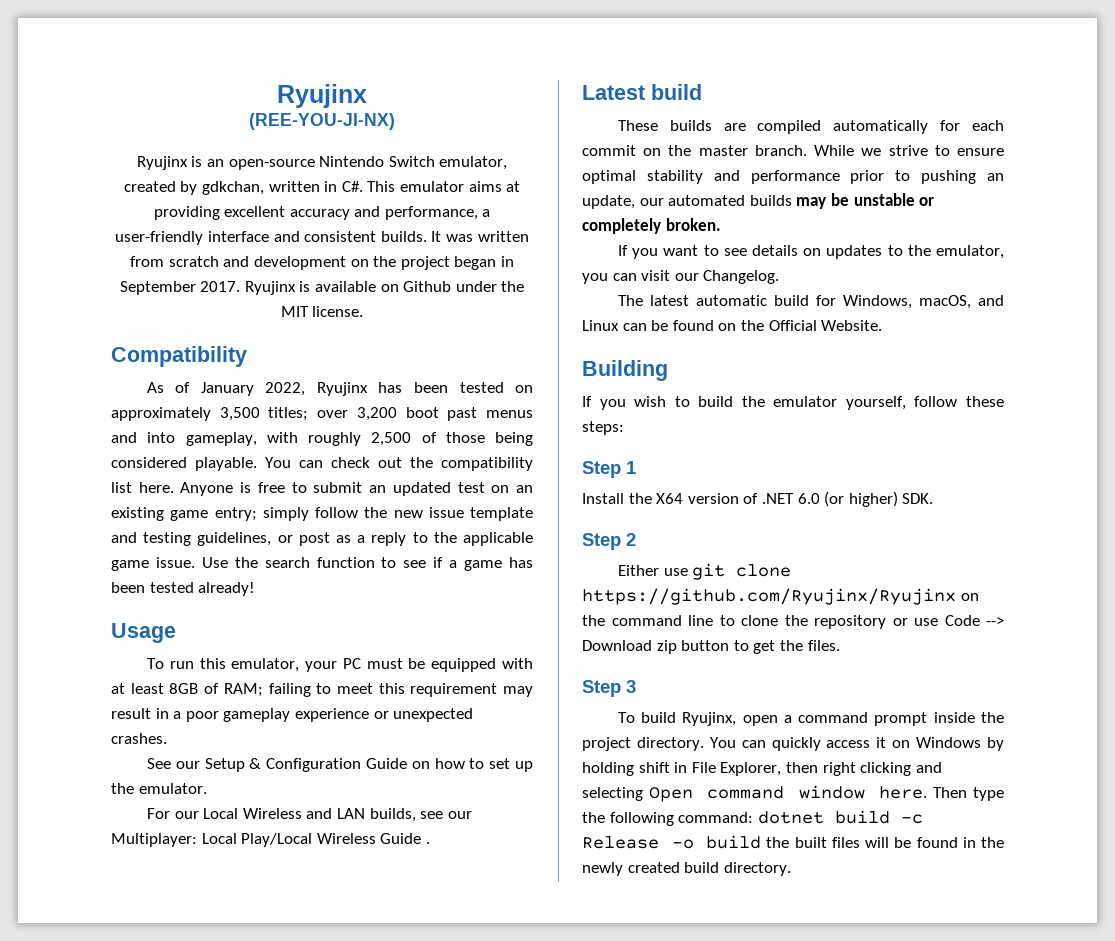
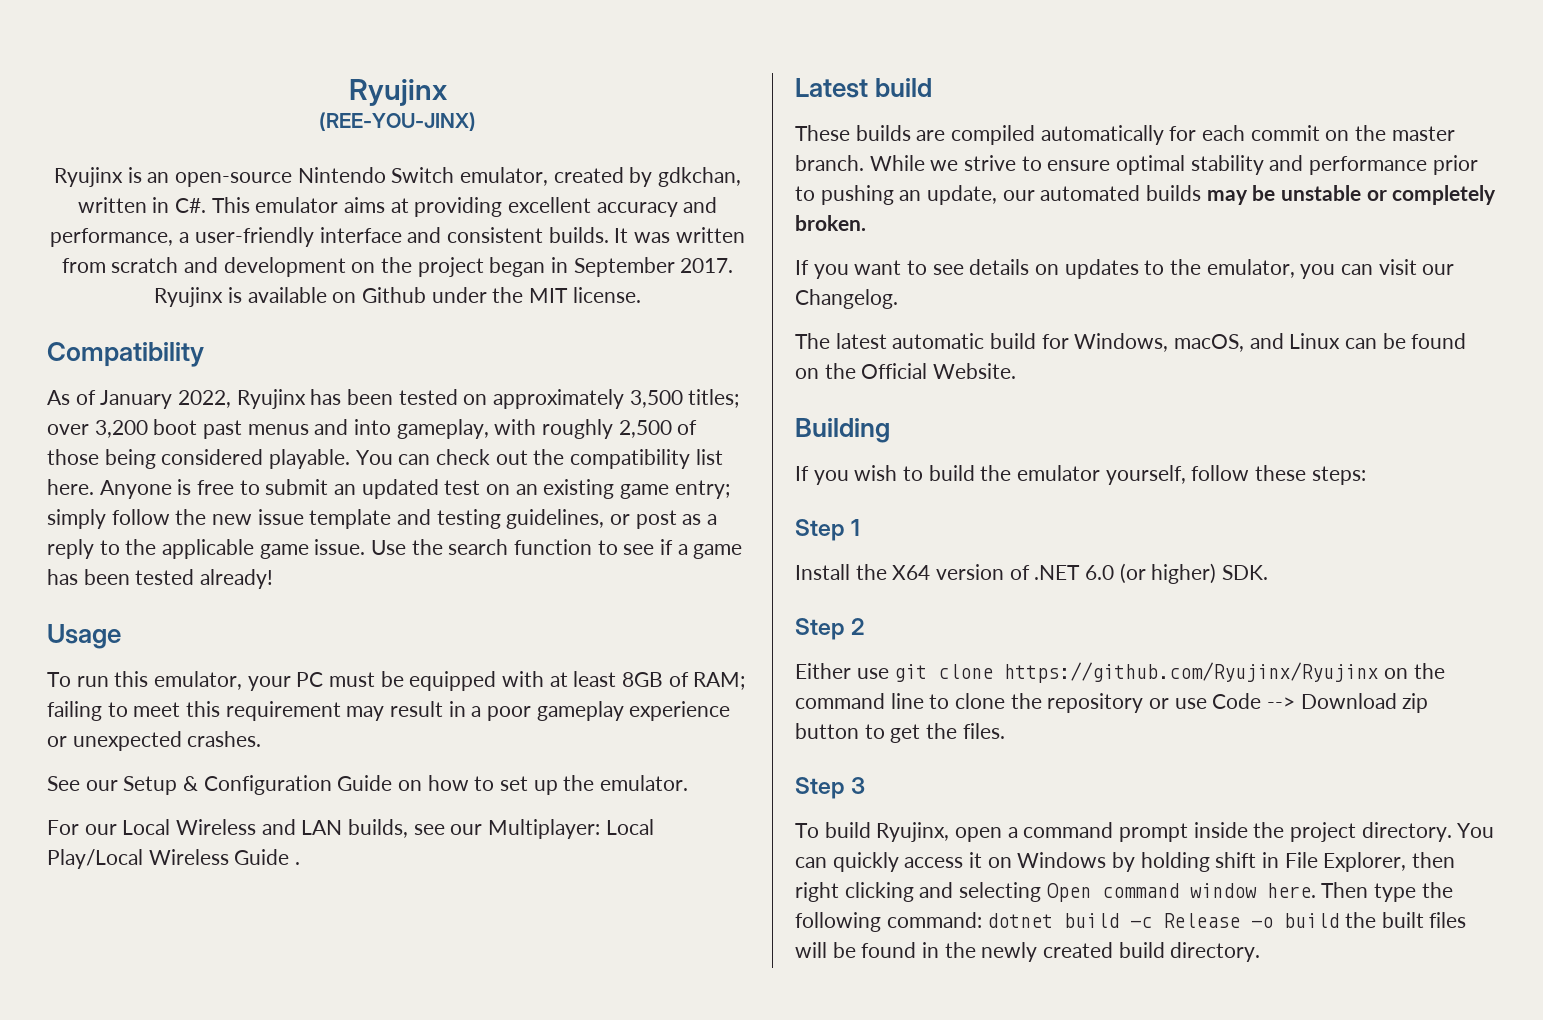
[249,113,395,130] (REE-YOU-JI-NX) -> [319,112,476,131] (REE-YOU-JINX)

